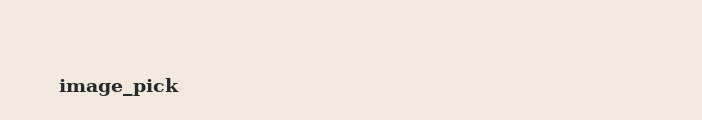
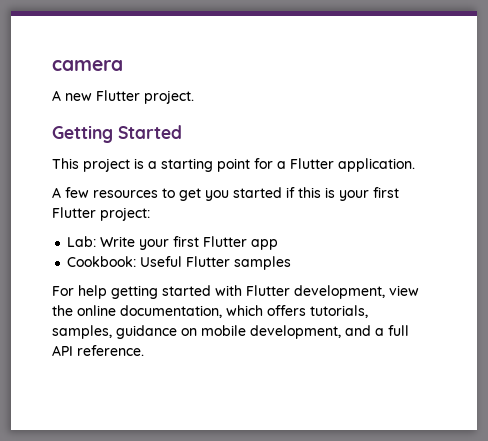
[59,78,179,96] image_pick -> [52,60,123,71] [52,90,194,104] [52,125,182,143] [52,158,415,172] [52,187,399,201] [52,207,150,221] [67,236,279,250] [67,256,292,270] [52,285,419,299] [52,305,368,318] [52,325,409,339] [52,345,144,356] camera // A new Flutter project. // Getting Started // This project is a starting point for a Flutter application. // A few resources to get you started if this is your first Flutter project: // Lab: Write your first Flutter app // Cookbook: Useful Flutter samples // For help getting started with Flutter development, view the online documentation, which offers tutorials, samples, guidance on mobile development, and a full API reference.

